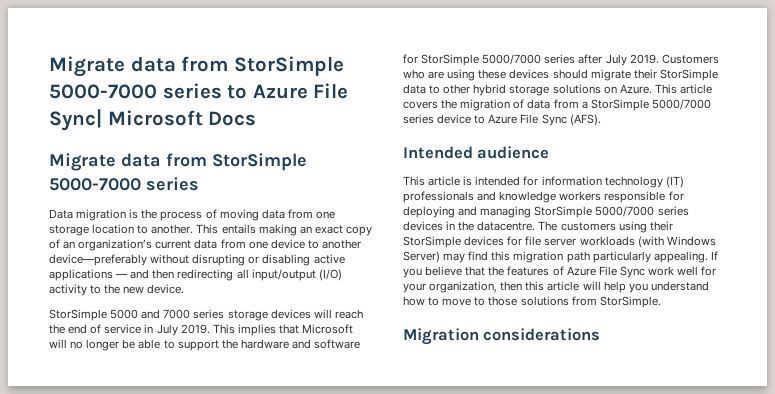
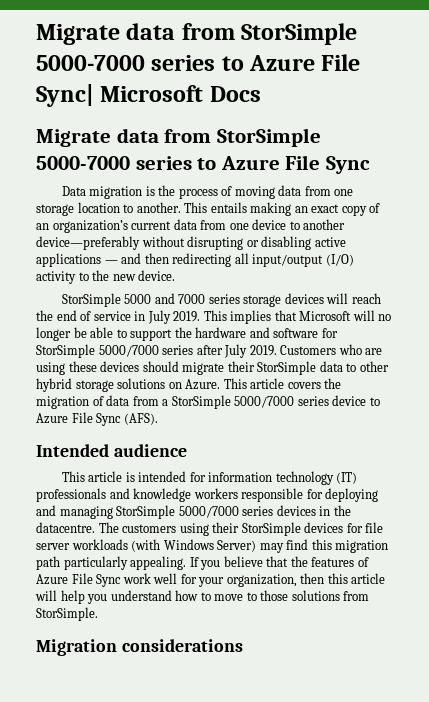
(199, 184) none -> [197,155,370,174] to Azure File Sync

